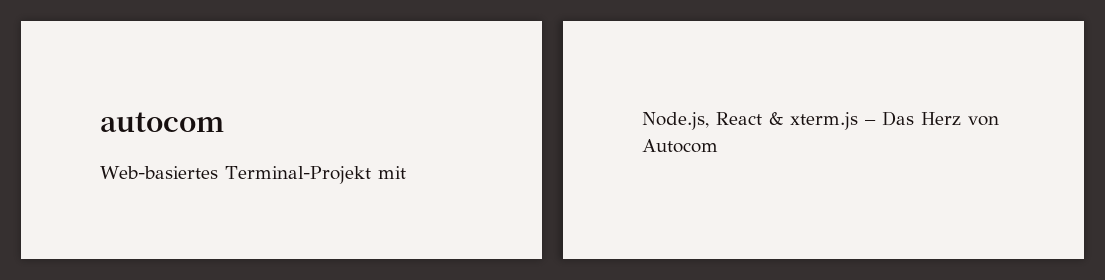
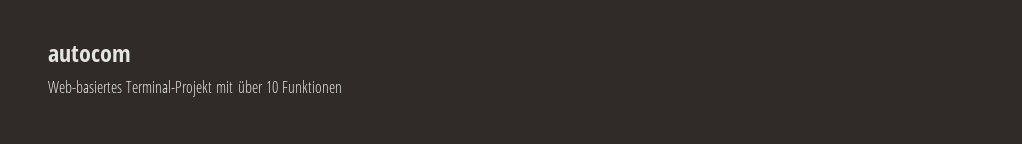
[642,111,999,130] [642,139,718,153] Node.js, React & xterm.js – Das Herz von Autocom -> [237,80,342,93] über 10 Funktionen

